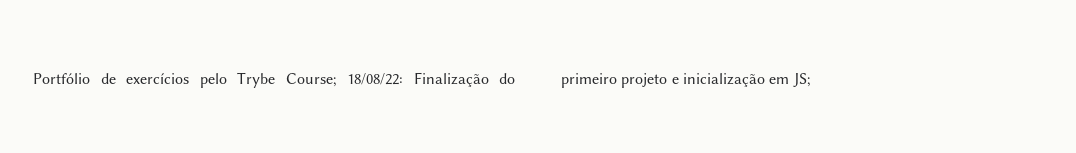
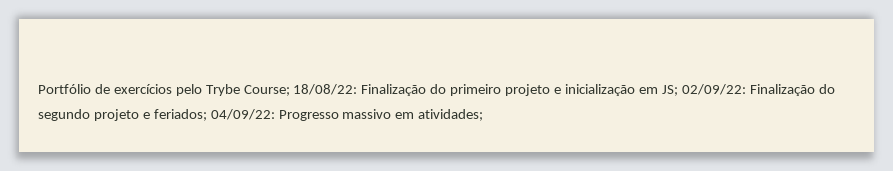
(811, 80) none -> [681,84,835,96] [38,109,484,121] 02/09/22: Finalização do segundo projeto e feriados; 04/09/22: Progresso massivo em atividades;

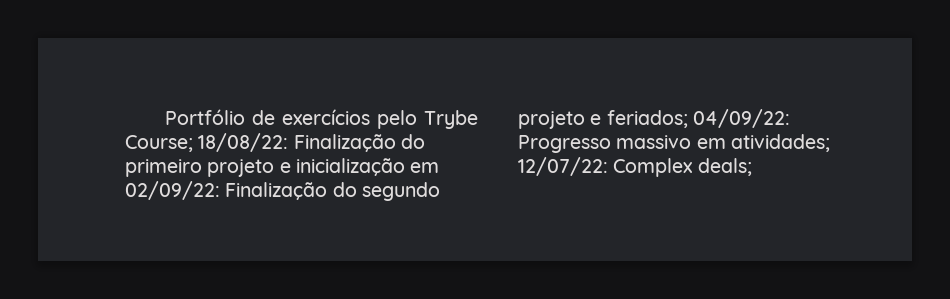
[661,85,678,96] JS; -> (440, 167) none
(484, 115) none -> [518,157,752,177] 12/07/22: Complex deals;

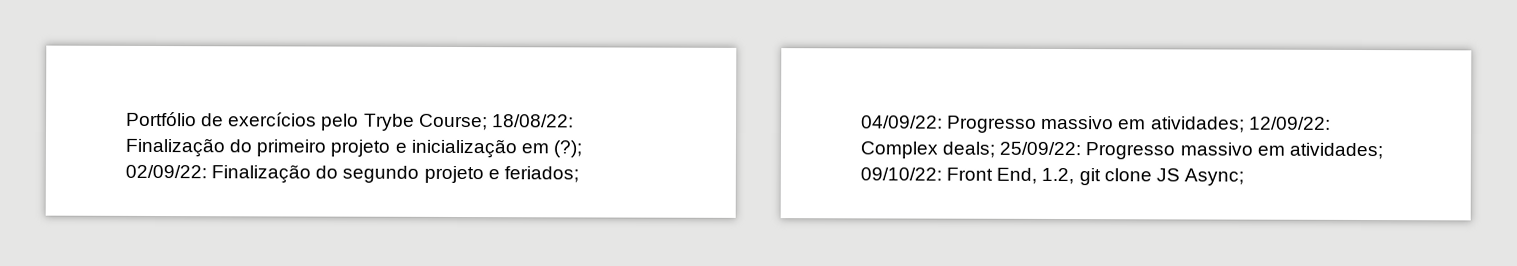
(440, 167) none -> [552,140,582,158] (?);
[518,157,608,176] 12/07/22: -> [1248,116,1331,130] 12/09/22:
(752, 167) none -> [999,141,1383,160] [860,167,1244,186] 25/09/22: Progresso massivo em atividades; 09/10/22: Front End, 1.2, git clone JS Async;

